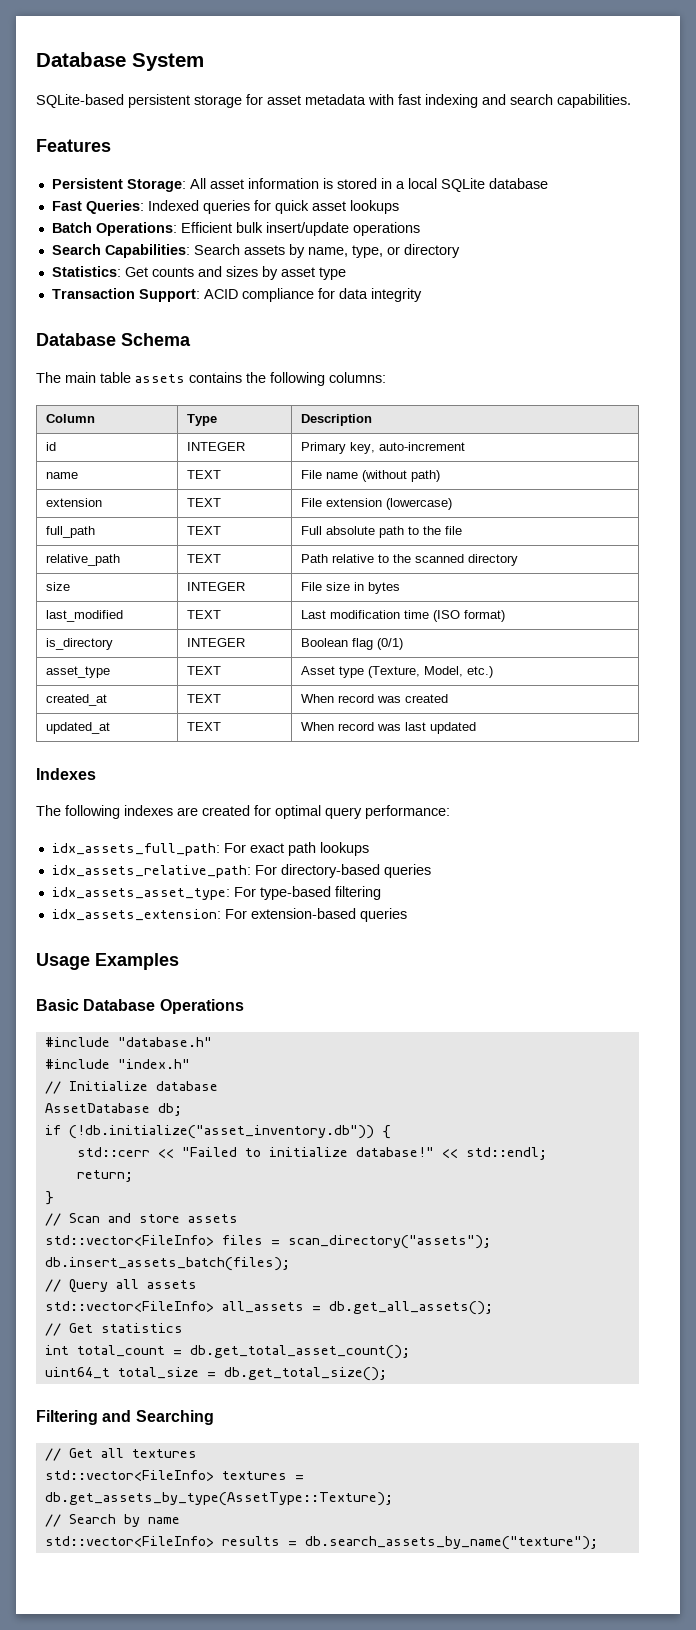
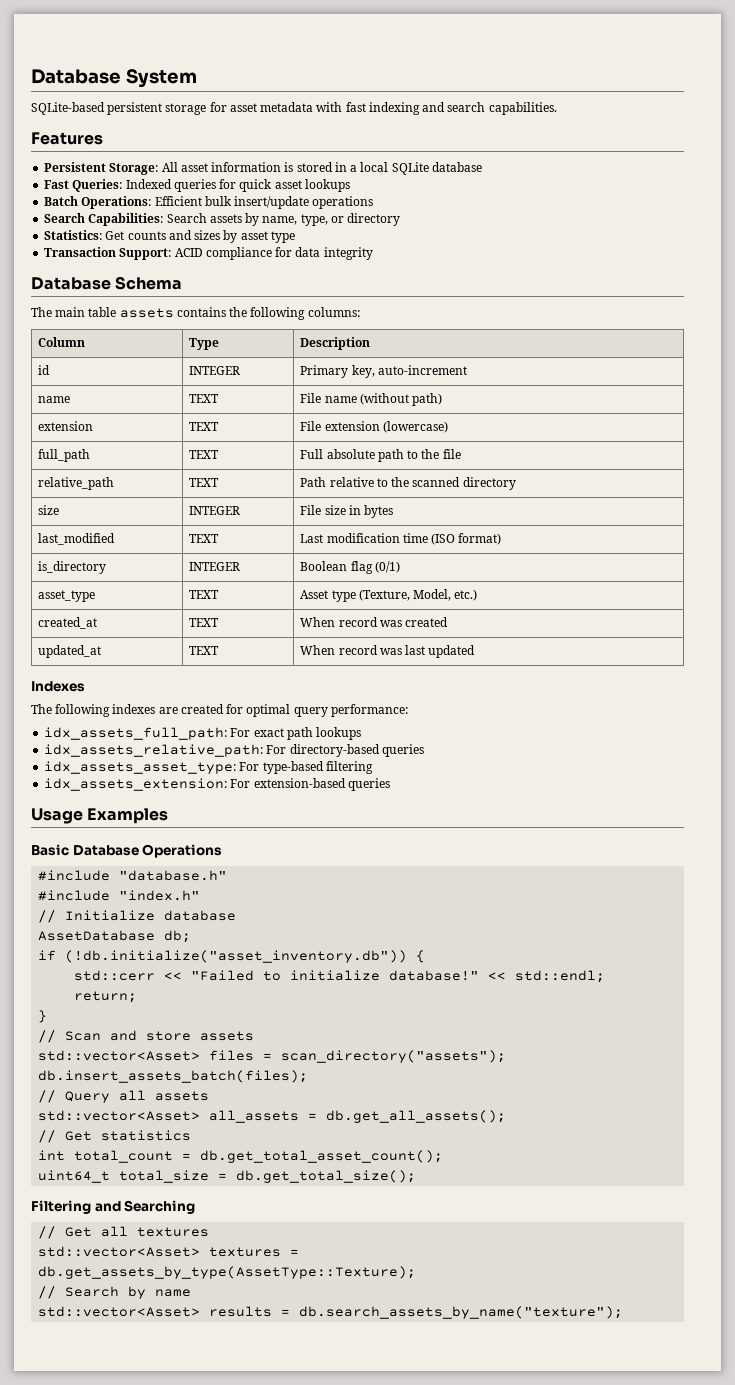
[44,1235,214,1246] std::vector<FileInfo> -> [38,1050,201,1061] std::vector<Asset>
[44,1301,214,1312] std::vector<FileInfo> -> [38,1110,201,1121] std::vector<Asset>
[44,1470,214,1481] std::vector<FileInfo> -> [38,1246,201,1257] std::vector<Asset>
[44,1536,214,1547] std::vector<FileInfo> -> [38,1306,201,1317] std::vector<Asset>

